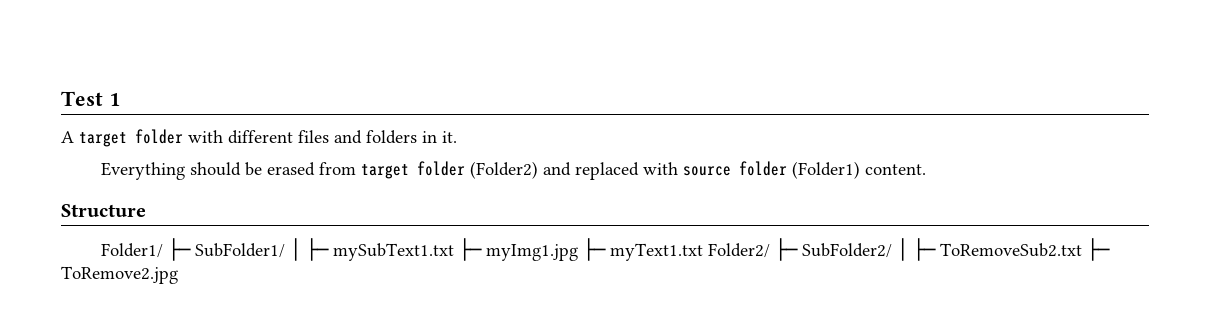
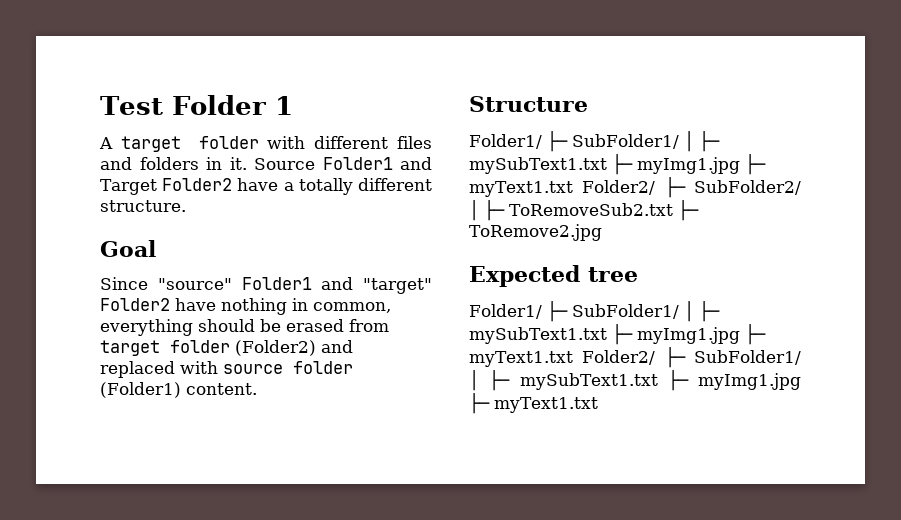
(103, 98) none -> [171,95,266,115] Folder
[100,162,185,180] // Everything -> [254,157,432,170] [100,178,432,195] [100,200,186,212] [100,240,156,257] [100,277,432,294] [100,298,391,315] [100,319,193,336] Source Folder1 and Target Folder2 have a totally different structure. // Goal // Since "source" Folder1 and "target" Folder2 have nothing in common, everything
(178, 275) none -> [469,265,638,287] [469,301,720,322] [469,324,766,345] [469,347,802,368] [469,370,801,391] [469,393,598,414] // Expected tree // Folder1/ ├─ SubFolder1/ │ ├─ mySubText1.txt ├─ myImg1.jpg ├─ myText1.txt Folder2/ ├─ SubFolder1/ │ ├─ mySubText1.txt ├─ myImg1.jpg ├─ myText1.txt

